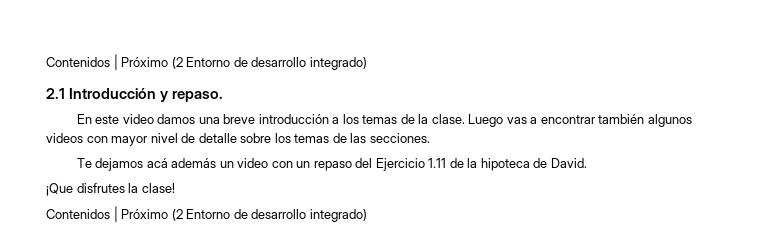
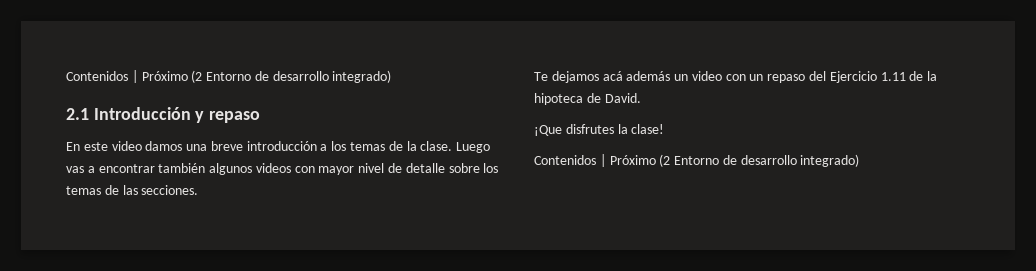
[172,91,224,102] repaso. -> [209,111,261,123] repaso

